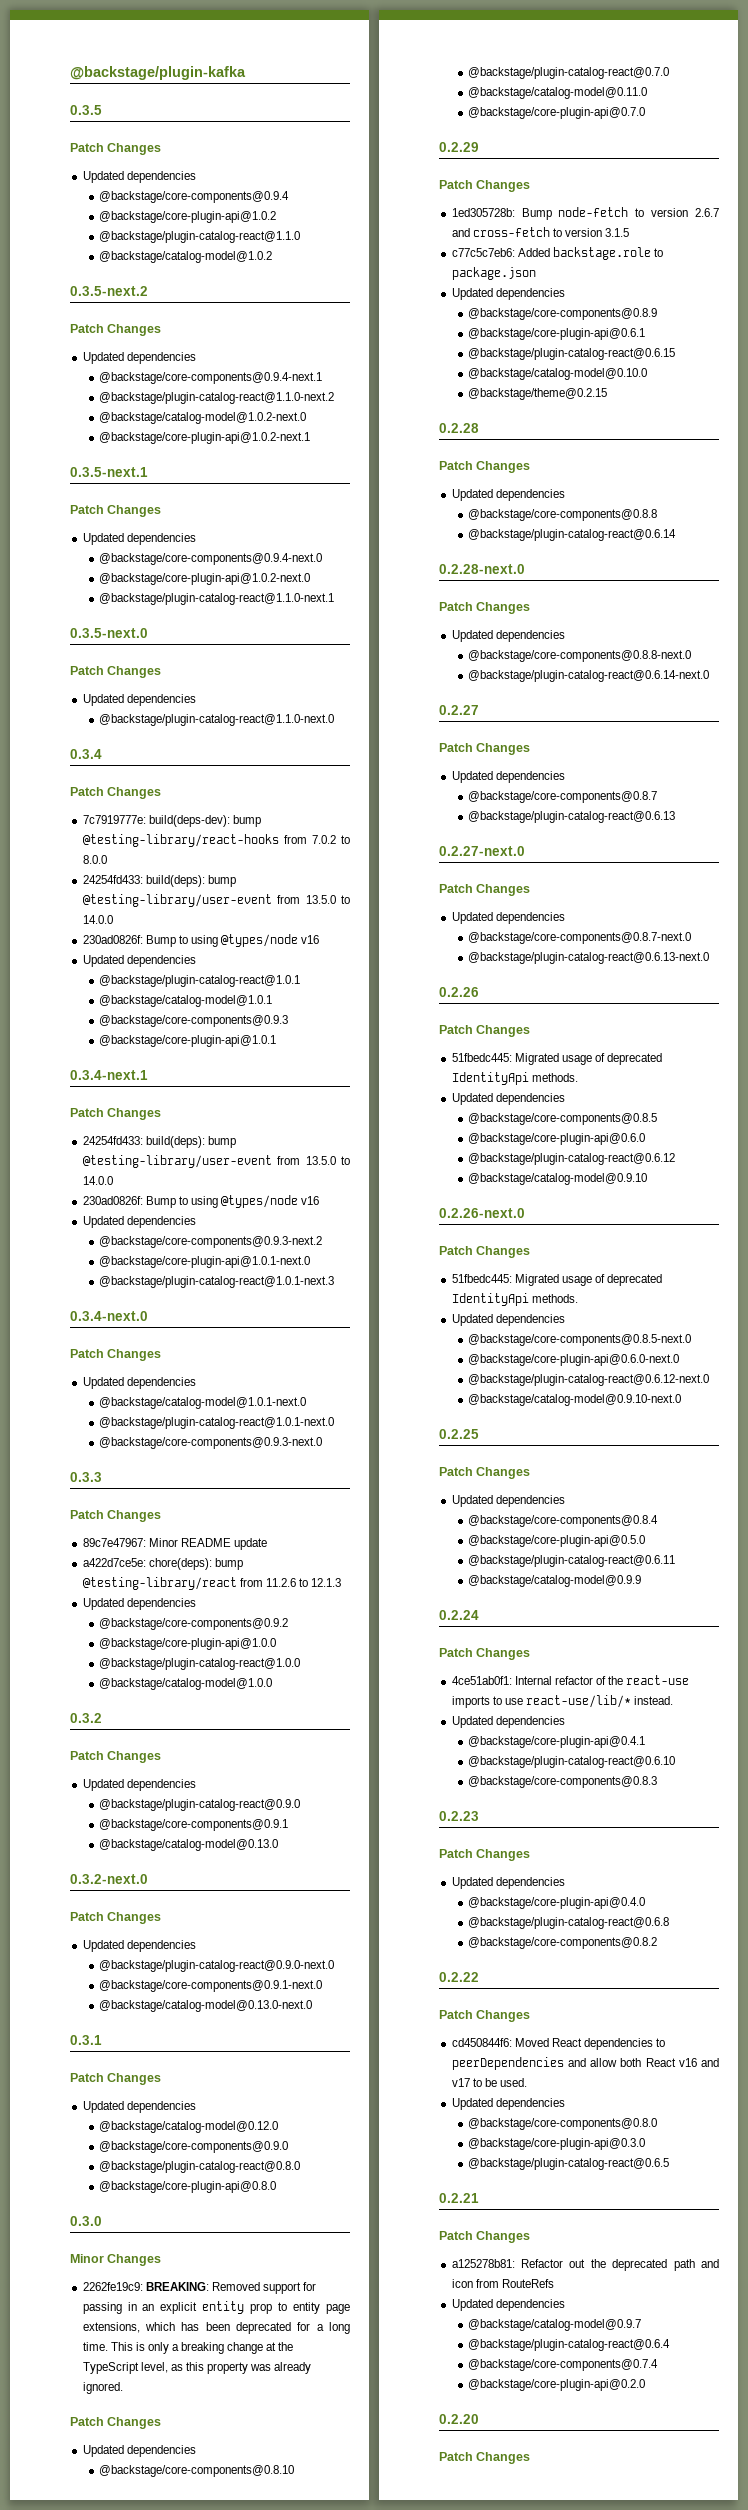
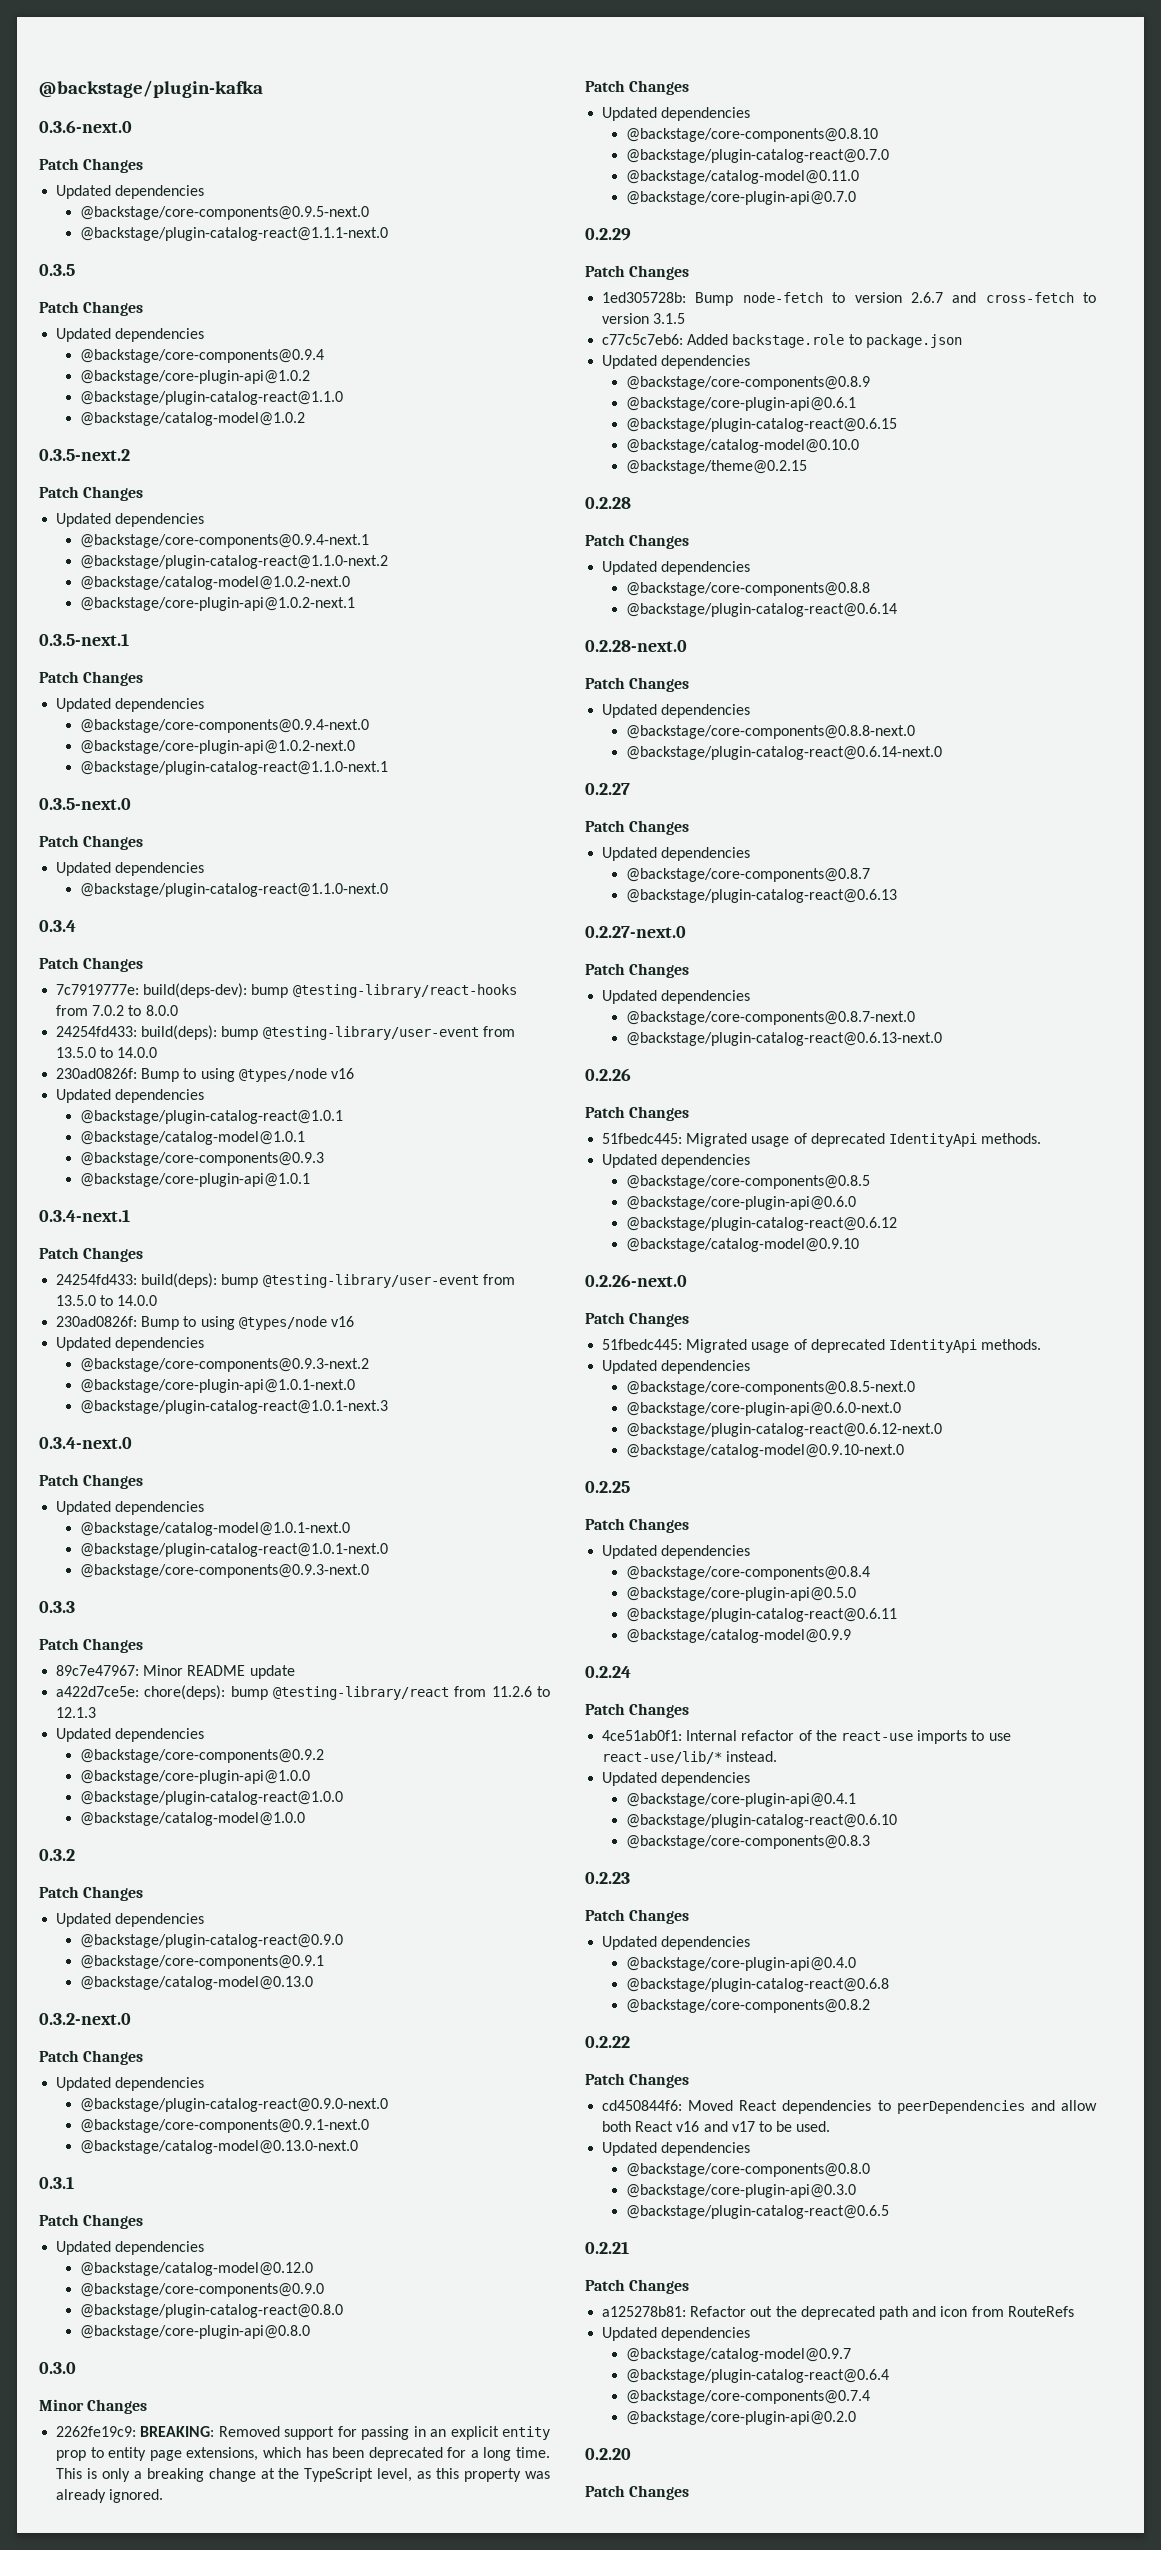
(246, 73) none -> [39,120,132,133] [39,158,144,173] [56,185,205,199] [80,206,370,220] [80,227,389,241] // 0.3.6-next.0 // Patch Changes // Updated dependencies // @backstage/core-components@0.9.5-next.0 // @backstage/plugin-catalog-react@1.1.1-next.0

